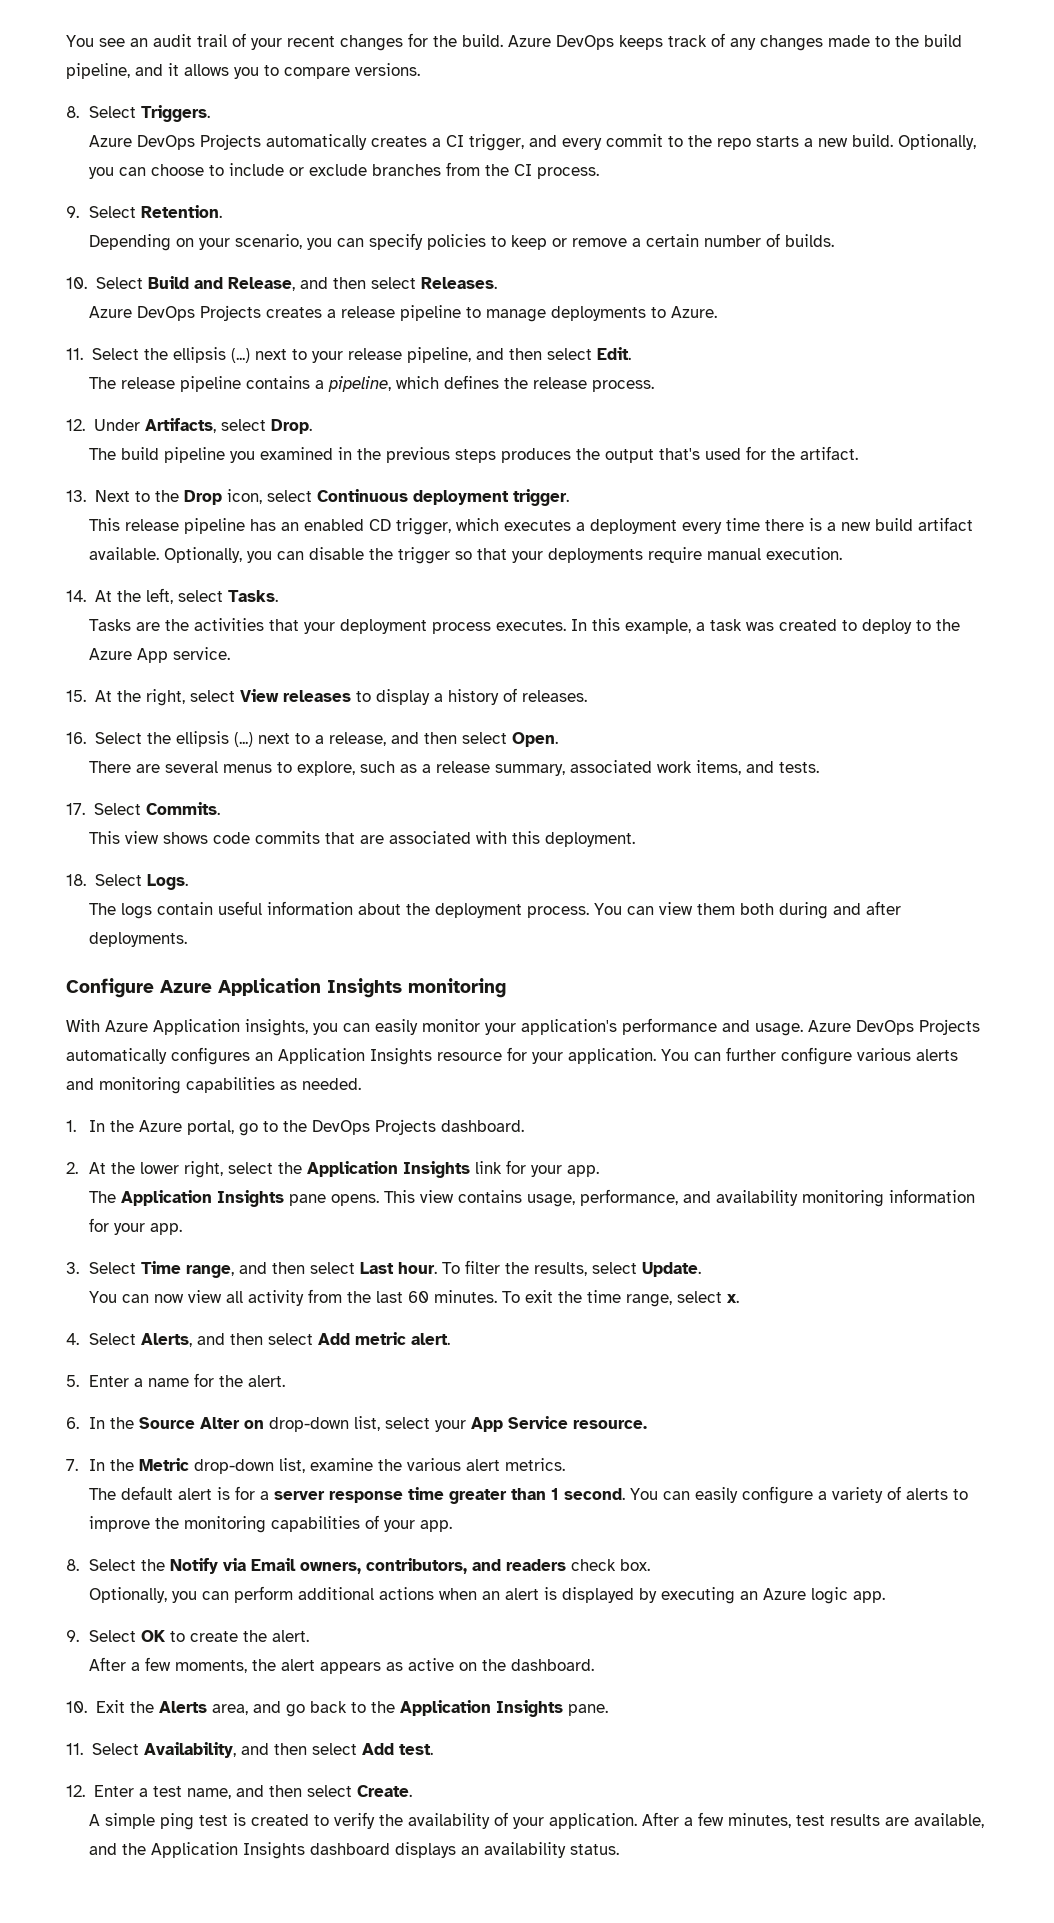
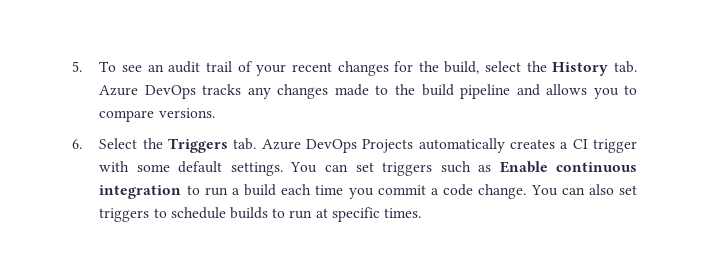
[66,35,94,47] You -> [72,61,117,72] 5. To
[462,33,725,50] build. Azure DevOps keeps track of -> [444,61,637,76] [99,84,242,99] build, select the History tab. Azure DevOps tracks
[66,63,179,79] pipeline, and it -> [459,84,540,99] pipeline and
[66,105,210,122] 8. Select Triggers. // -> [72,138,257,153] 6. Select the Triggers tab.
[468,134,976,151] [88,162,599,179] [66,205,222,218] [88,233,834,251] [66,276,497,291] [88,305,717,322] [66,347,631,363] [88,375,654,392] [66,418,312,434] [88,446,858,463] [66,489,569,506] [88,517,973,535] [88,547,842,564] [66,588,278,604] [88,618,960,634] [88,647,230,663] [66,688,587,706] [66,731,558,747] [88,760,819,776] [66,802,220,815] [88,831,635,847] [66,874,188,890] [88,901,901,919] [88,932,187,947] [66,978,506,998] [66,1018,980,1036] [66,1047,958,1065] [66,1077,361,1094] [66,1119,524,1136] [66,1160,599,1178] [88,1189,975,1207] [88,1218,182,1235] [66,1260,701,1278] [88,1289,739,1307] [66,1332,450,1347] [66,1373,285,1387] [66,1416,647,1432] [66,1458,565,1474] [88,1486,968,1504] [88,1515,452,1533] [66,1558,650,1574] [88,1586,885,1604] [66,1630,309,1642] [88,1657,594,1674] [66,1700,608,1717] [66,1742,433,1758] [66,1785,412,1799] [88,1812,984,1830] [88,1842,619,1859] trigger, and every commit to the repo starts a new build. Optionally, you can choose to include or exclude branches from the CI process. // 9. Select Retention. // Depending on your scenario, you can specify policies to keep or remove a certain number of builds. // 10. Select Build and Release, and then select Releases. // Azure DevOps Projects creates a release pipeline to manage deployments to Azure. // 11. Select the ellipsis (...) next to your release pipeline, and then select Edit. // The release pipeline contains a pipeline, which defines the release process. // 12. Under Artifacts, select Drop. // The build pipeline you examined in the previous steps produces the output that's used for the artifact. // 13. Next to the Drop icon, select Continuous deployment trigger. // This release pipeline has an enabled CD trigger, which executes a deployment every time there is a new build artifact available. Optionally, you can disable the trigger so that your deployments require manual execution. // 14. At the left, select Tasks. // Tasks are the activities that your deployment process executes. In this example, a task was created to deploy to the Azure App service. // 15. At the right, select View releases to display a history of releases. // 16. Select the ellipsis (...) next to a release, and then select Open. // There are several menus to explore, such as a release summary, associated work items, and tests. // 17. Select Commits. // This view shows code commits that are associated with this deployment. // 18. Select Logs. // The logs contain useful information about the deployment process. You can view them both during and after deployments. // Configure Azure Application Insights monitoring // With Azure Application insights, you can easily monitor your application's performance and usage. Azure DevOps Projects automatically configures an Application Insights resource for your application. You can further configure various alerts and monitoring capabilities as needed. // 1. In the Azure portal, go to the DevOps Projects dashboard. // 2. At the lower right, select the Application Insights link for your app. // The Application Insights pane opens. This view contains usage, performance, and availability monitoring information for your app. // 3. Select Time range, and then select Last hour. To filter the results, select Update. // You can now view all activity from the last 60 minutes. To exit the time range, select x. // 4. Select Alerts, and then select Add metric alert. // 5. Enter a name for the alert. // 6. In the Source Alter on drop-down list, select your App Service resource. // 7. In the Metric drop-down list, examine the various alert metrics. // The default alert is for a server response time greater than 1 second. You can easily configure a variety of alerts to improve the monitoring capabilities of your app. // 8. Select the Notify via Email owners, contributors, and readers check box. // Optionally, you can perform additional actions when an alert is displayed by executing an Azure logic app. // 9. Select OK to create the alert. // After a few moments, the alert appears as active on the dashboard. // 10. Exit the Alerts area, and go back to the Application Insights pane. // 11. Select Availability, and then select Add test. // 12. Enter a test name, and then select Create. // A simple ping test is created to verify the availability of your application. After a few minutes, test results are available, and the Application Insights dashboard displays an availability status. -> [593,139,638,153] [99,161,638,176] [99,184,638,199] [99,207,421,222] trigger with some default settings. You can set triggers such as Enable continuous integration to run a build each time you commit a code change. You can also set triggers to schedule builds to run at specific times.

